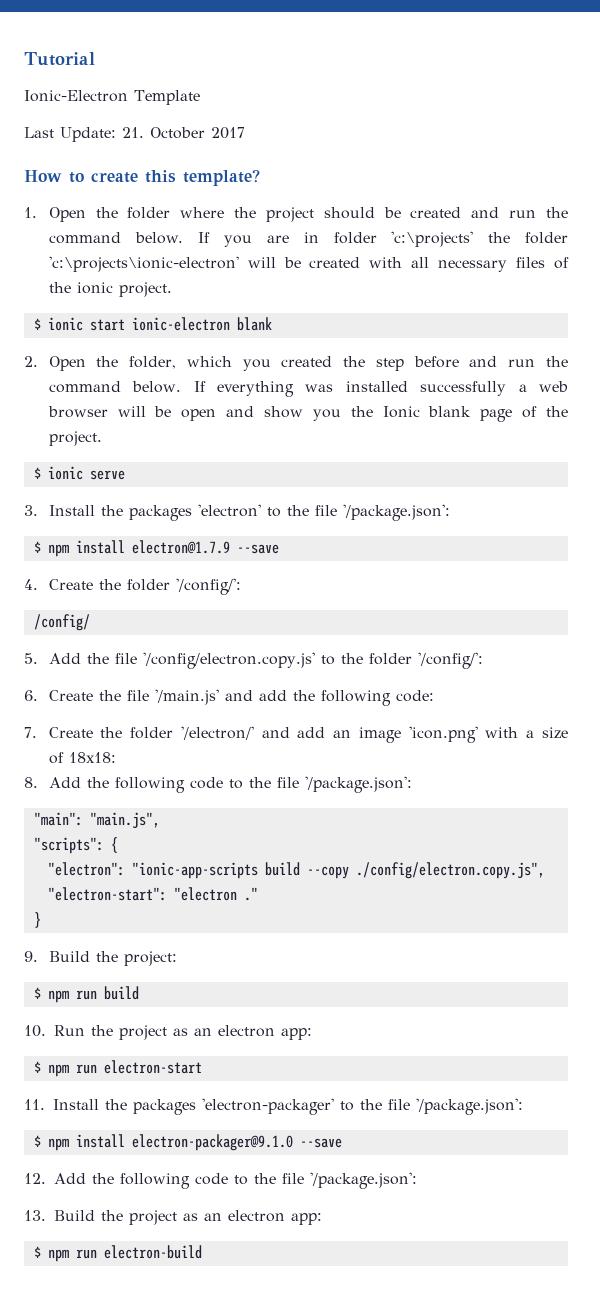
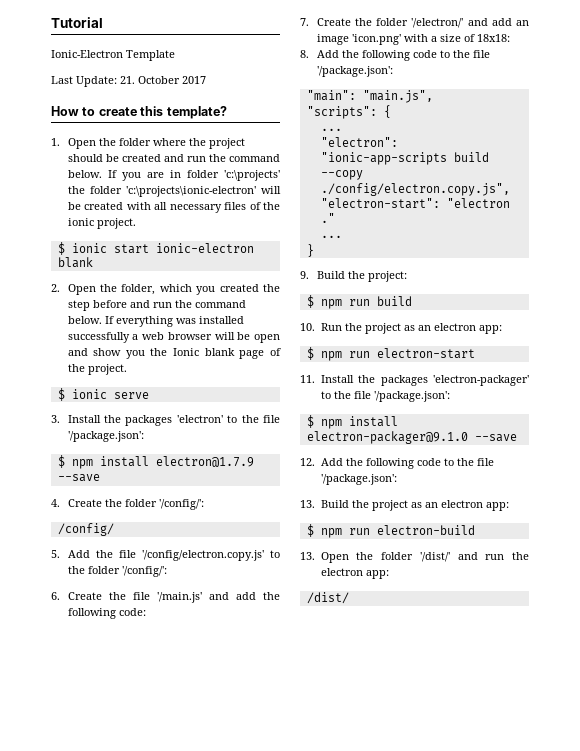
(118, 845) none -> [320,128,342,131] // ...
(258, 894) none -> [320,235,342,238] // ...
(202, 1252) none -> [300,552,529,563] [320,568,389,579] [306,592,349,604] // 13. Open the folder '/dist/' and run the electron app: // /dist/

